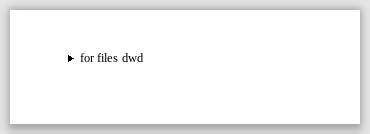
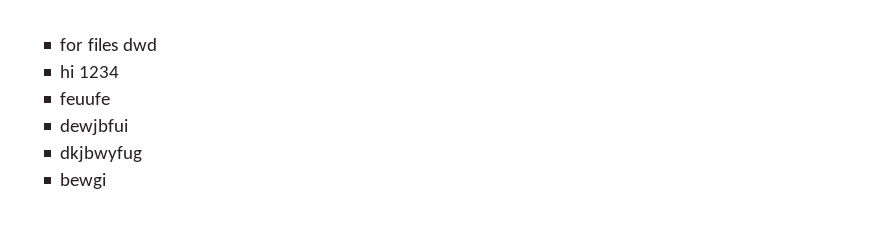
(144, 57) none -> [60,65,120,78] [60,92,111,105] [60,119,129,135] [60,146,143,162] [60,173,107,189] // hi 1234 // feuufe // dewjbfui // dkjbwyfug // bewgi

